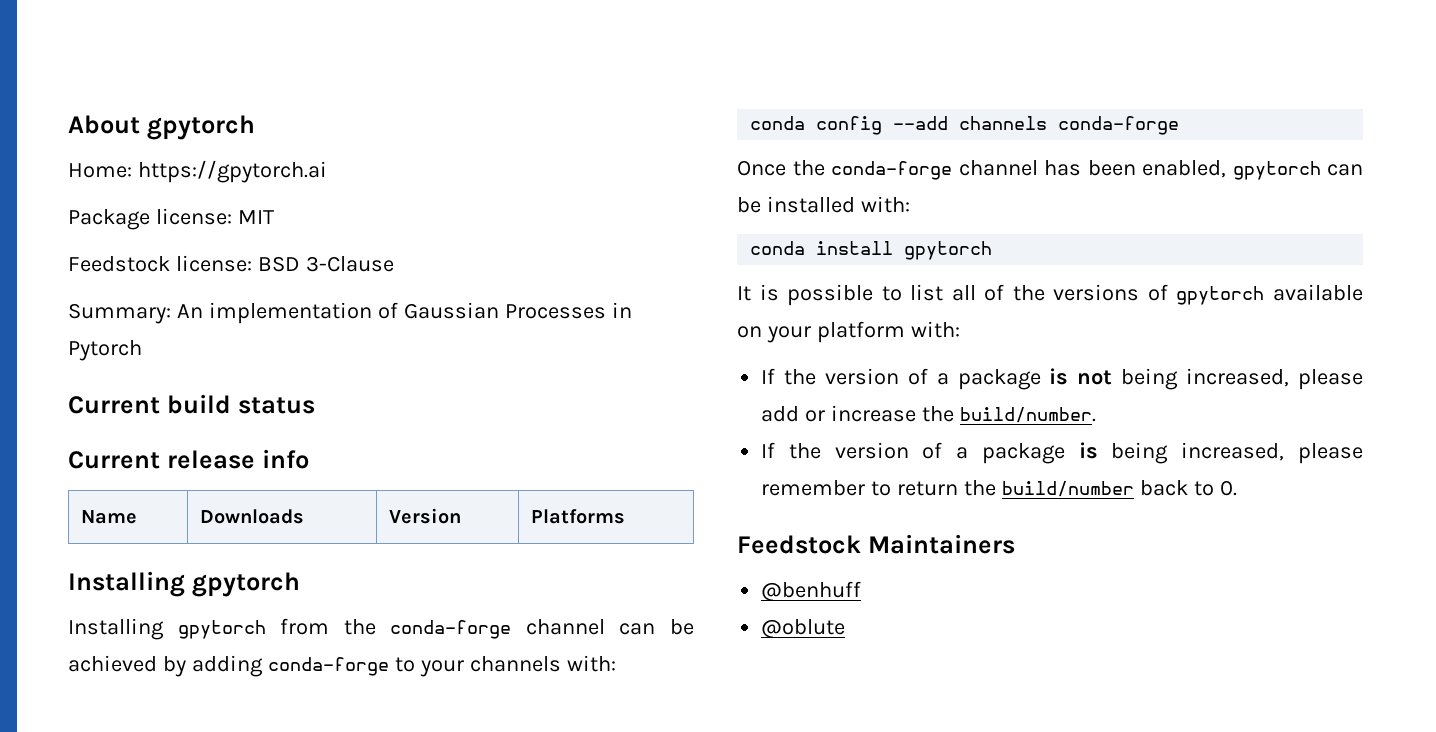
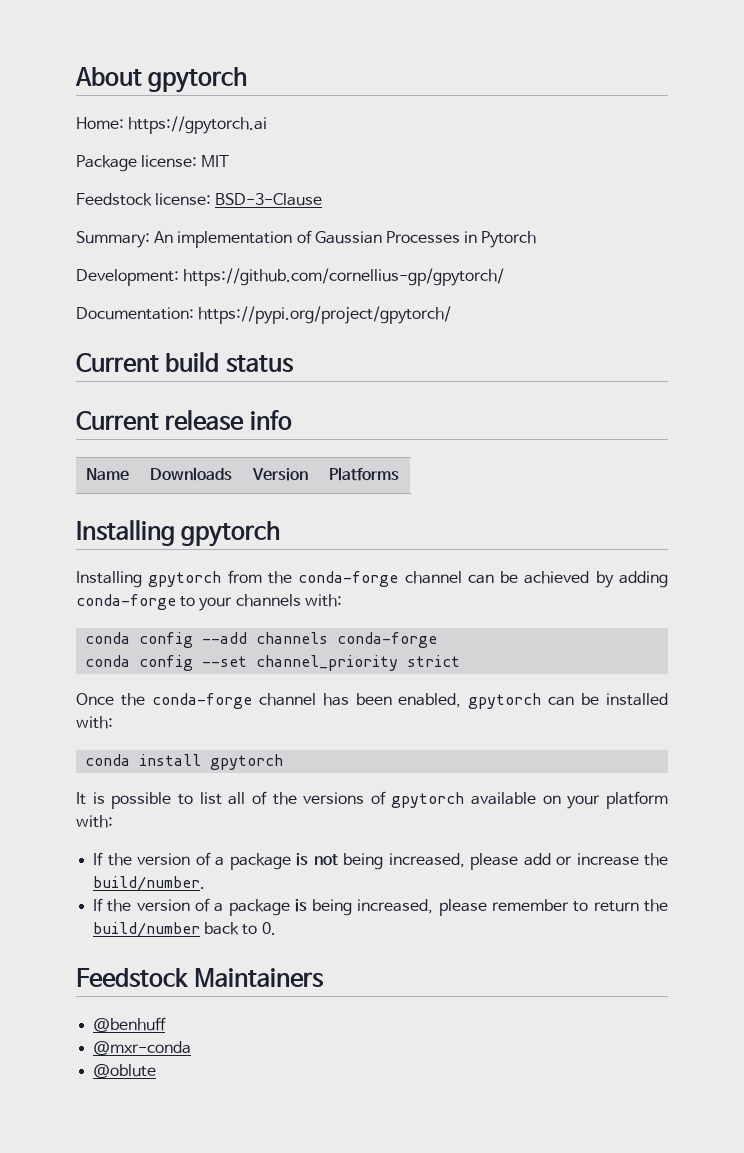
[257,256,394,272] BSD 3-Clause -> [215,193,323,206] BSD-3-Clause
(142, 350) none -> [76,268,505,286] [76,306,452,324] // Development: https://github.com/cornellius-gp/gpytorch/ // Documentation: https://pypi.org/project/gpytorch/
(1180, 125) none -> [85,655,461,671] // conda config --set channel_priority strict
(862, 591) none -> [93,1041,192,1055] // @mxr-conda

